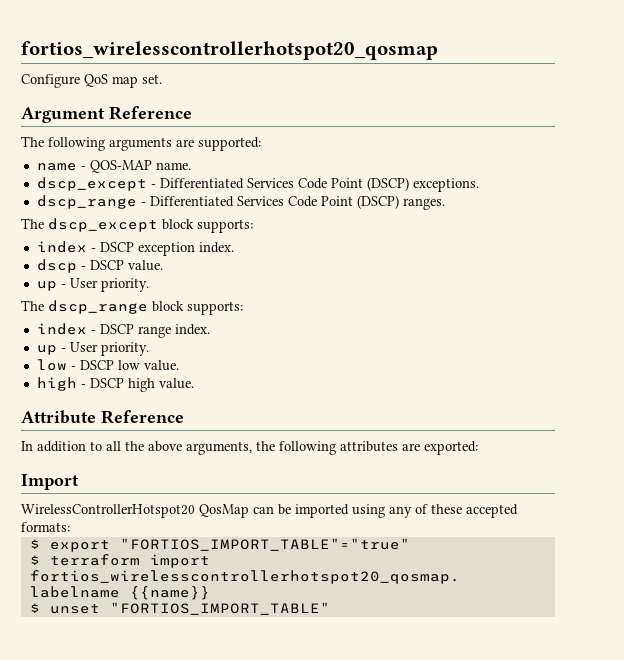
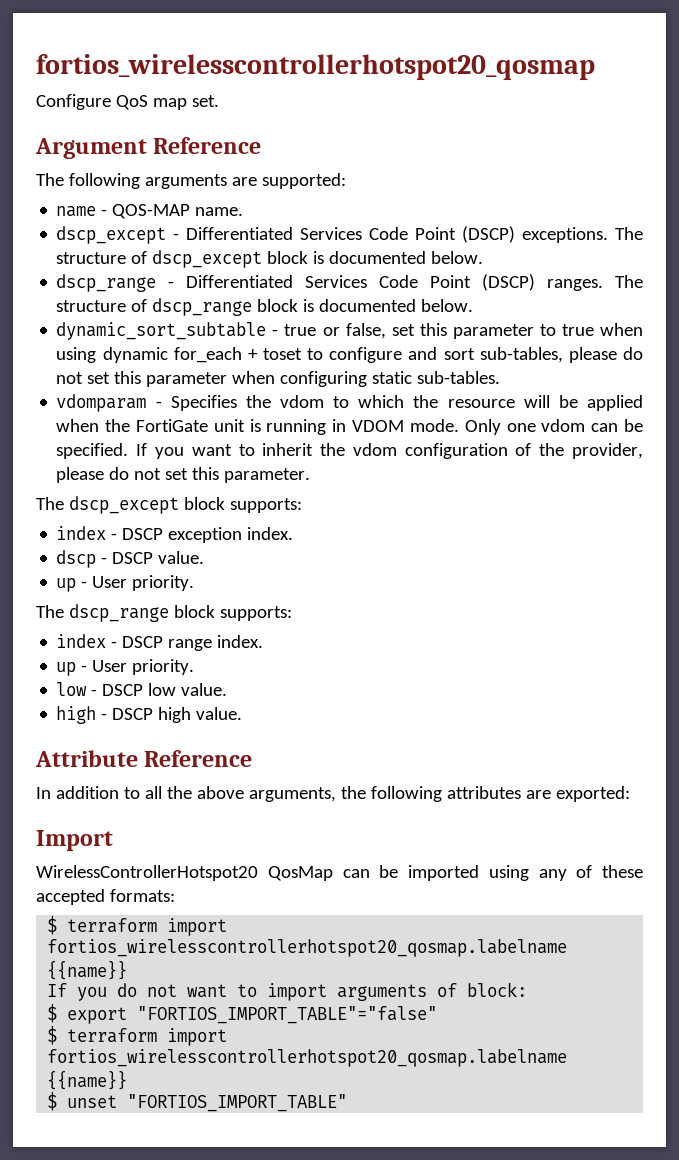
(479, 185) none -> [615,227,643,240] [56,250,484,268] The structure of dscp_except block is documented below.
(445, 204) none -> [615,275,643,288] [56,298,474,316] [56,322,643,340] [56,347,643,363] [56,371,501,387] [56,394,643,412] [56,419,644,435] [56,443,643,459] [56,467,311,483] The structure of dscp_range block is documented below. // dynamic_sort_subtable - true or false, set this parameter to true when using dynamic for_each + toset to configure and sort sub-tables, please do not set this parameter when configuring static sub-tables. // vdomparam - Specifies the vdom to which the resource will be applied when the FortiGate unit is running in VDOM mode. Only one vdom can be specified. If you want to inherit the vdom configuration of the provider, please do not set this parameter.
(70, 527) none -> [47,916,228,936] [47,939,568,957] [47,960,128,980] [47,982,528,1001] // $ terraform import fortios_wirelesscontrollerhotspot20_qosmap.labelname {{name}} // If you do not want to import arguments of block:
[119,538,410,551] "FORTIOS_IMPORT_TABLE"="true" -> [137,1006,438,1024] "FORTIOS_IMPORT_TABLE"="false"

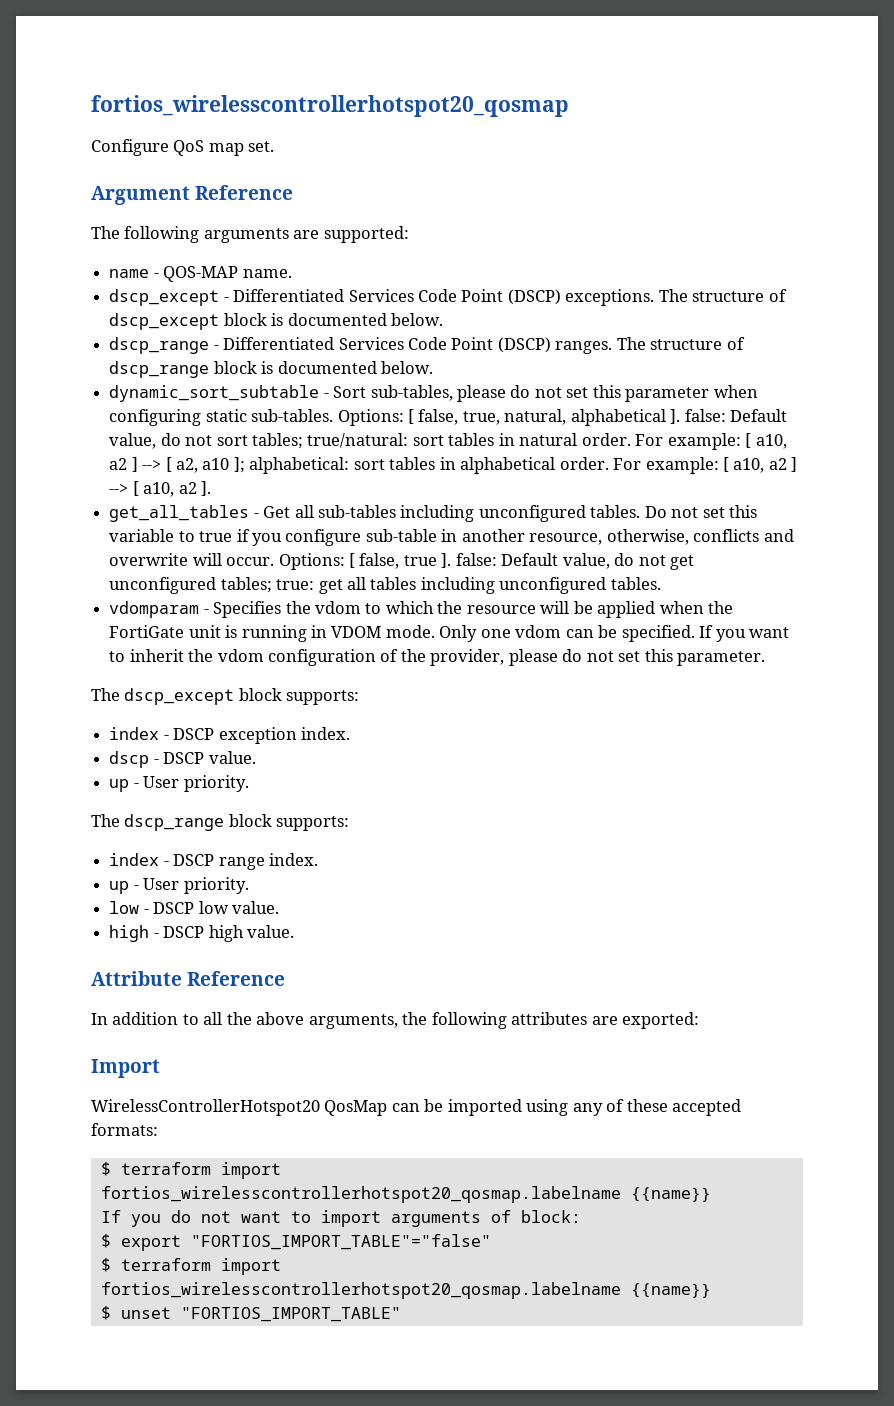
[284,323,643,339] [56,347,475,363] true or false, set this parameter to true when using dynamic for_each + toset to configure and sort -> [333,386,367,398] Sort
(501, 377) none -> [337,409,788,426] [109,433,787,450] [109,457,798,474] [109,481,211,497] [109,505,758,522] [109,529,794,546] [109,553,695,570] [109,577,661,594] Options: [ false, true, natural, alphabetical ]. false: Default value, do not sort tables; true/natural: sort tables in natural order. For example: [ a10, a2 ] --> [ a2, a10 ]; alphabetical: sort tables in alphabetical order. For example: [ a10, a2 ] --> [ a10, a2 ]. // get_all_tables - Get all sub-tables including unconfigured tables. Do not set this variable to true if you configure sub-table in another resource, otherwise, conflicts and overwrite will occur. Options: [ false, true ]. false: Default value, do not get unconfigured tables; true: get all tables including unconfigured tables.

